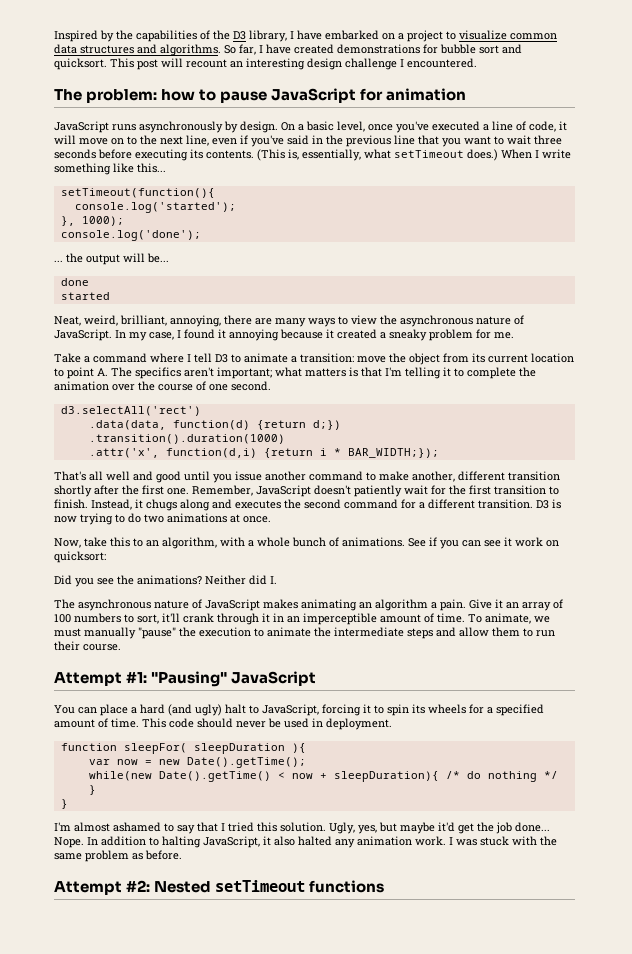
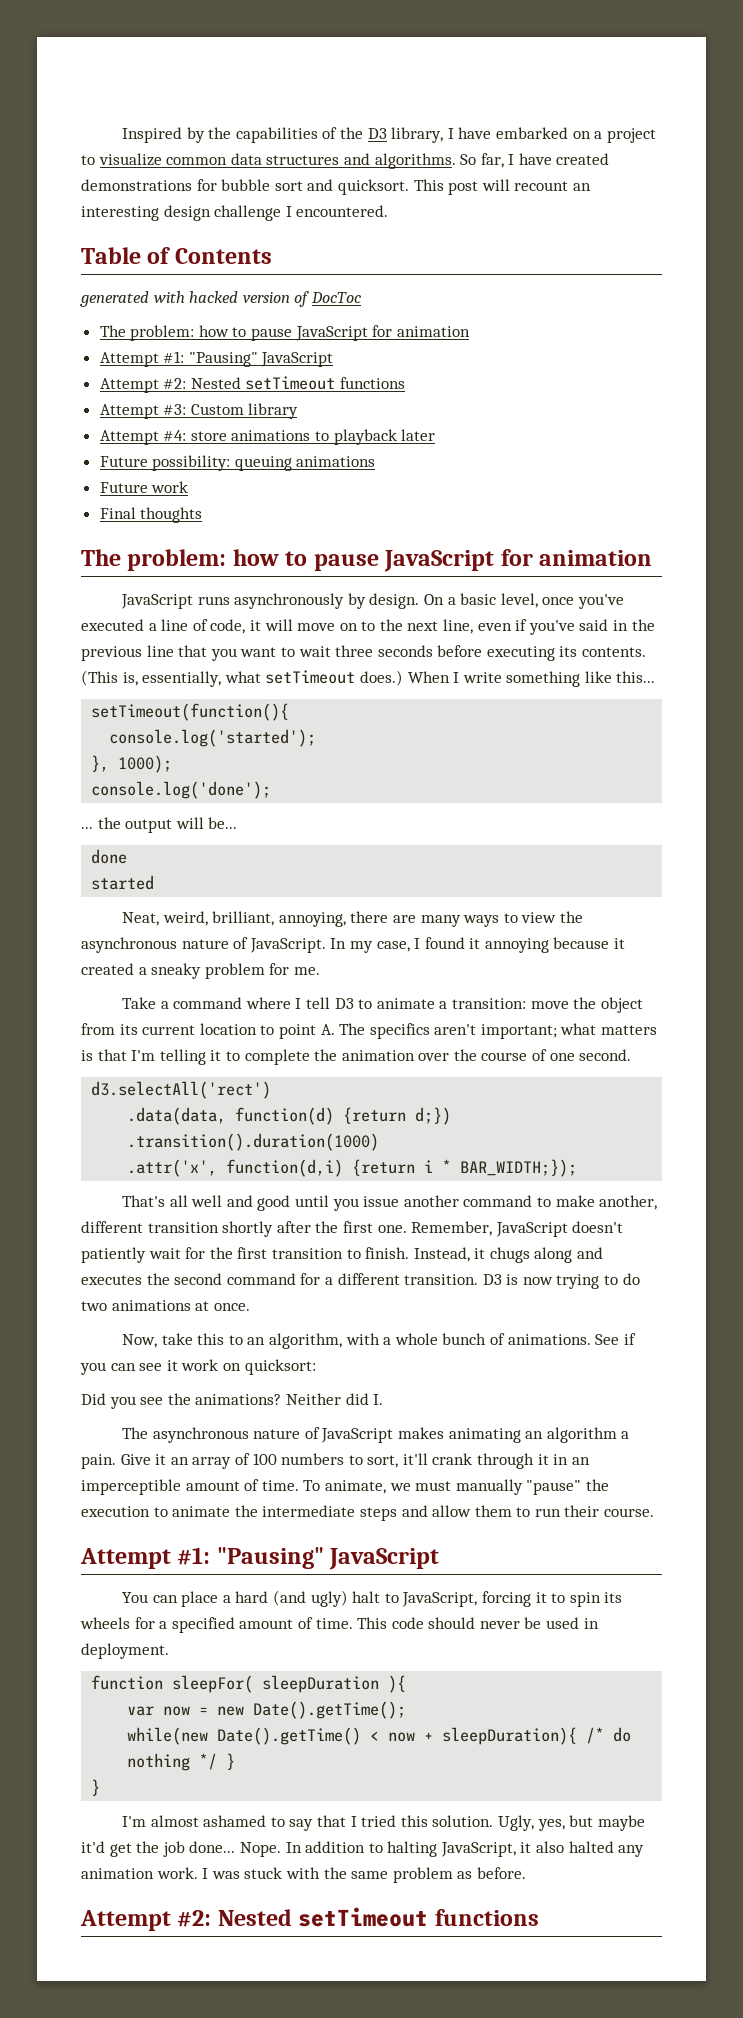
(477, 63) none -> [81,247,272,264] [80,291,361,307] [99,325,470,341] [99,351,334,367] [99,376,406,393] [99,403,299,419] [99,429,436,445] [99,455,376,471] [99,481,189,493] [99,507,203,523] // Table of Contents // generated with hacked version of DocToc // The problem: how to pause JavaScript for animation // Attempt #1: "Pausing" JavaScript // Attempt #2: Nested setTimeout functions // Attempt #3: Custom library // Attempt #4: store animations to playback later // Future possibility: queuing animations // Future work // Final thoughts

